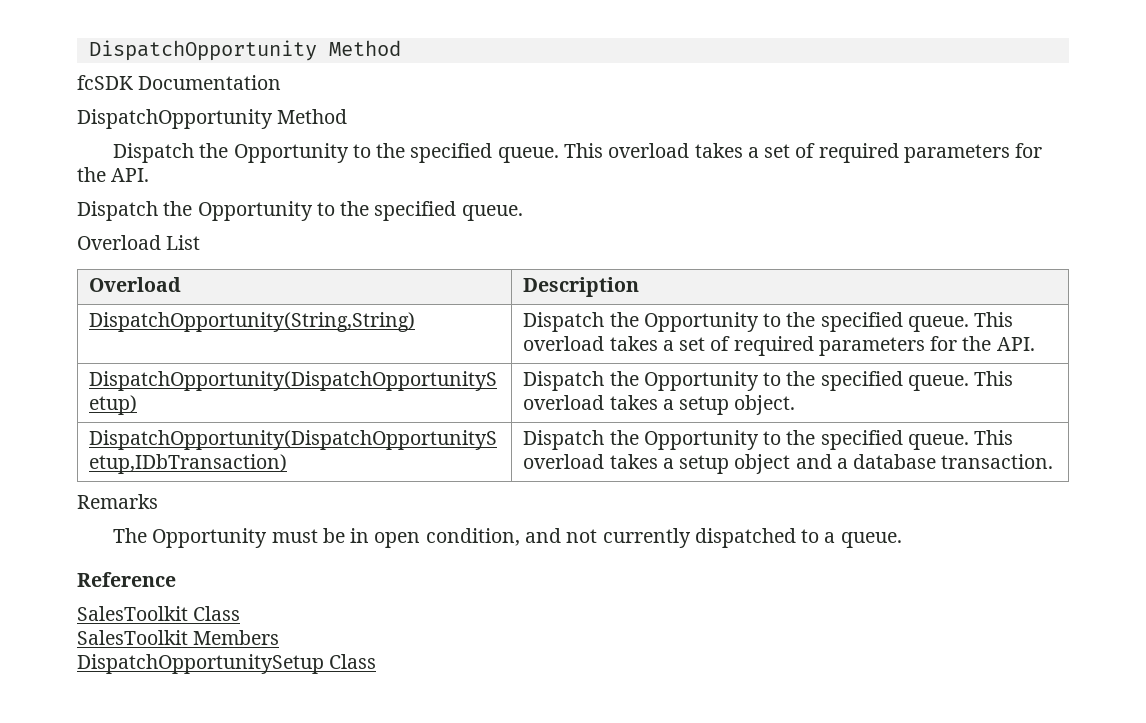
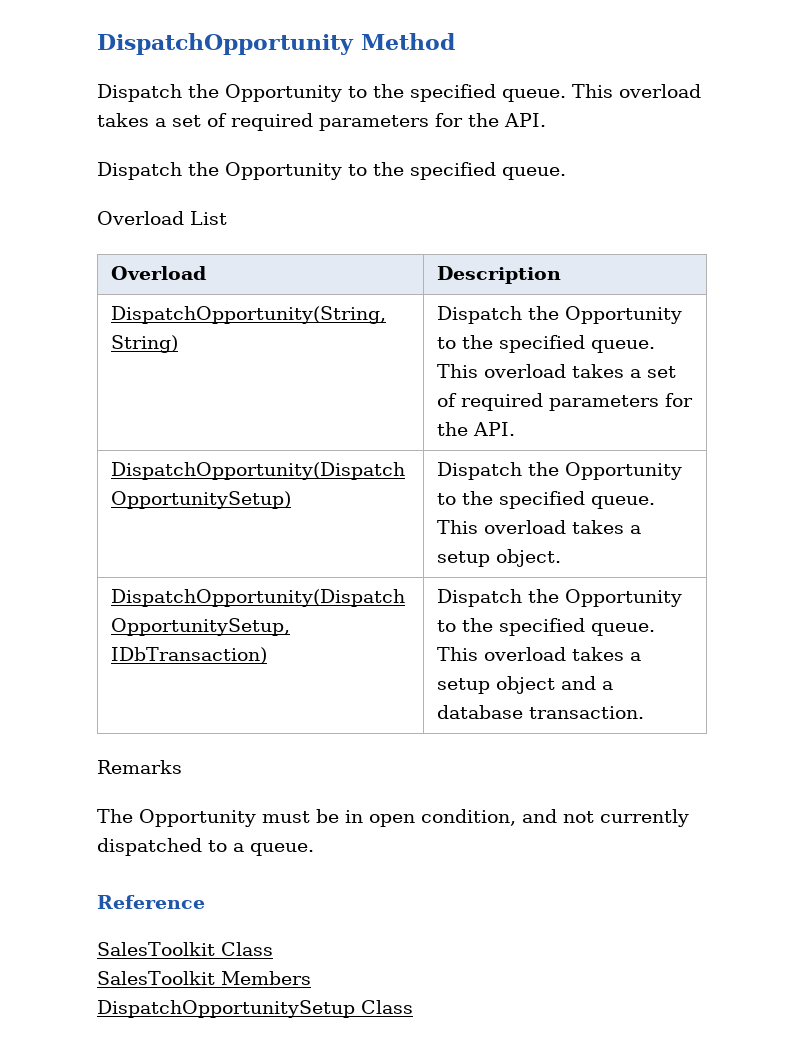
[88,40,401,61] [77,75,282,90] [77,109,348,129] DispatchOpportunity Method // fcSDK Documentation // DispatchOpportunity Method -> [97,33,455,55] DispatchOpportunity Method

